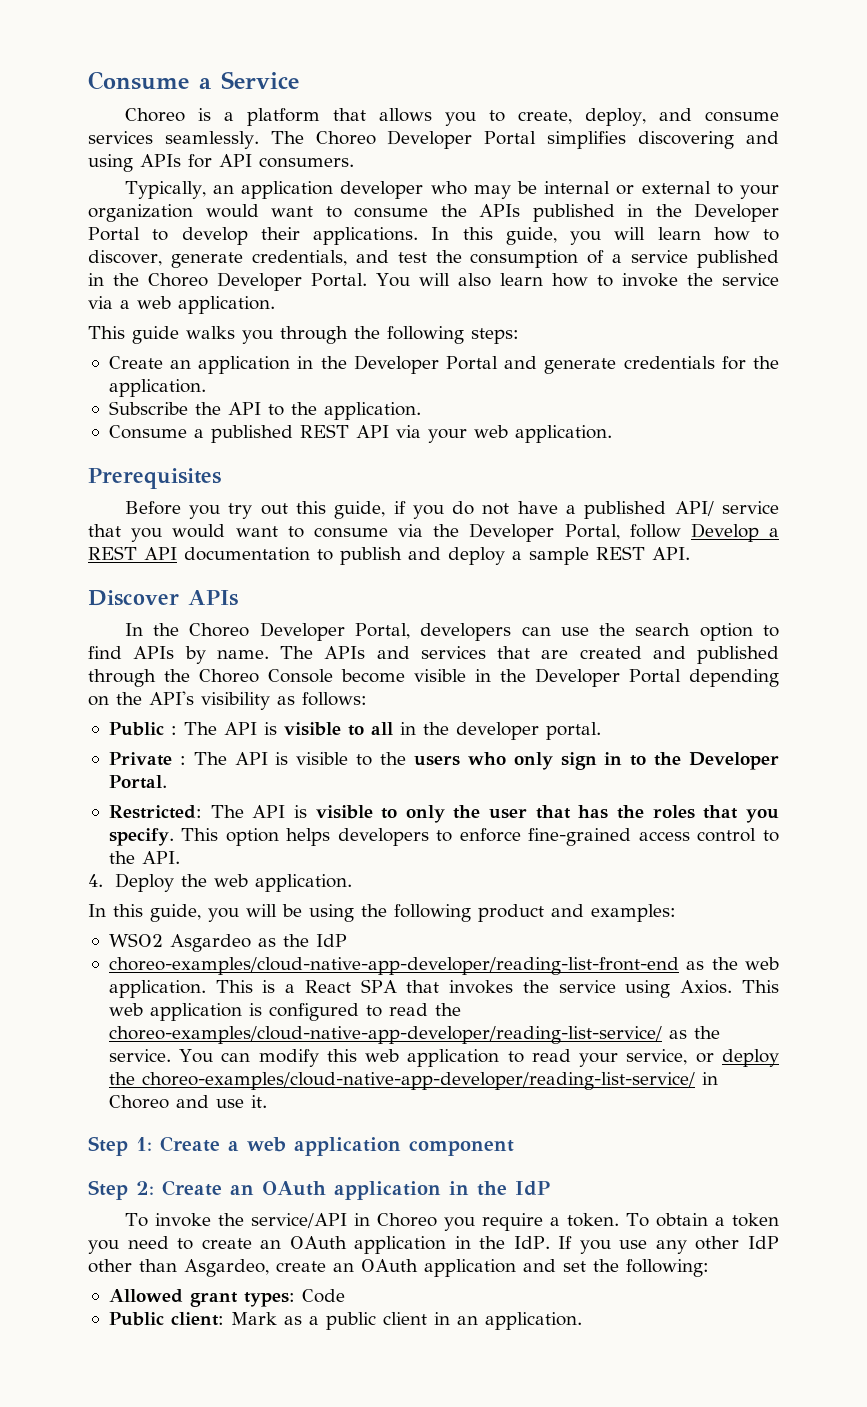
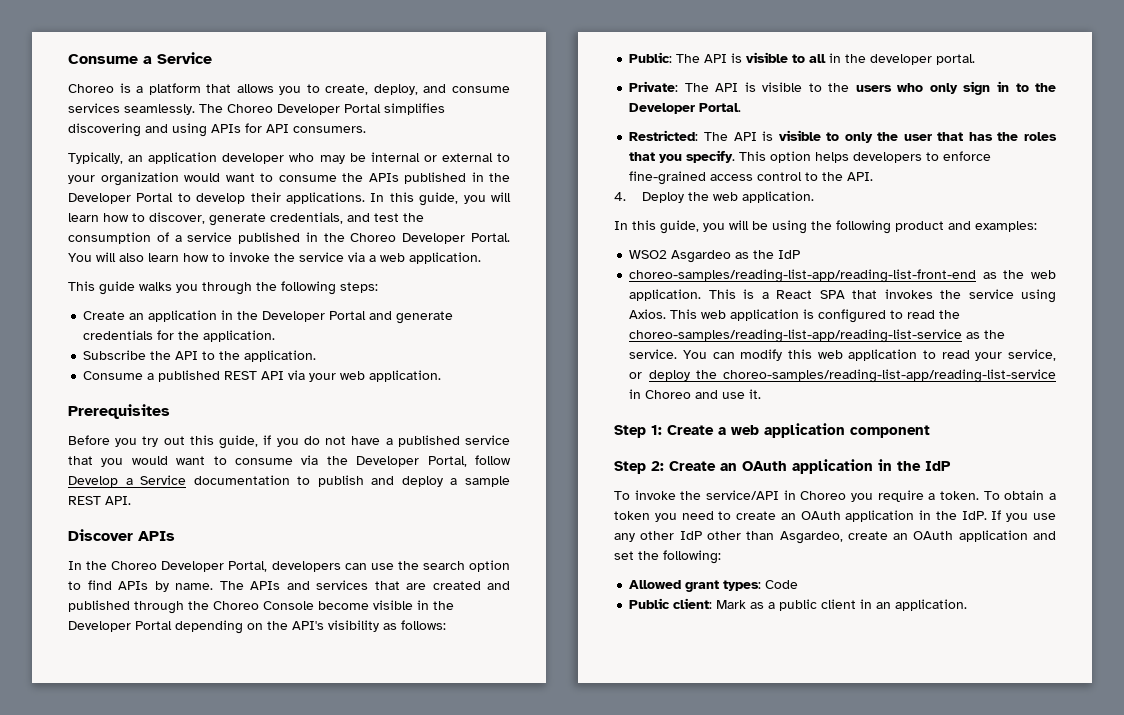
[674,501,714,516] API/ -> (460, 441) none
[88,546,177,560] REST API -> [140,475,187,485] Service
[108,722,177,736] Public : -> [629,52,673,63] Public:
[108,752,186,766] Private : -> [629,81,679,92] Private:
[108,957,679,975] choreo-examples/cloud-native-app-developer/reading-list-front-end -> [629,269,977,283] choreo-samples/reading-list-app/reading-list-front-end
[108,1026,662,1044] choreo-examples/cloud-native-app-developer/reading-list-service/ -> [629,329,963,343] choreo-samples/reading-list-app/reading-list-service
[141,1072,695,1090] choreo-examples/cloud-native-app-developer/reading-list-service/ -> [723,369,1056,383] choreo-samples/reading-list-app/reading-list-service

